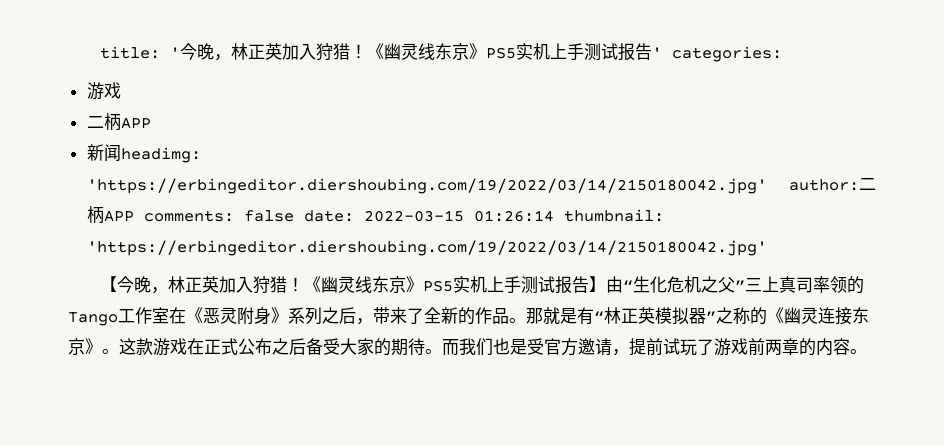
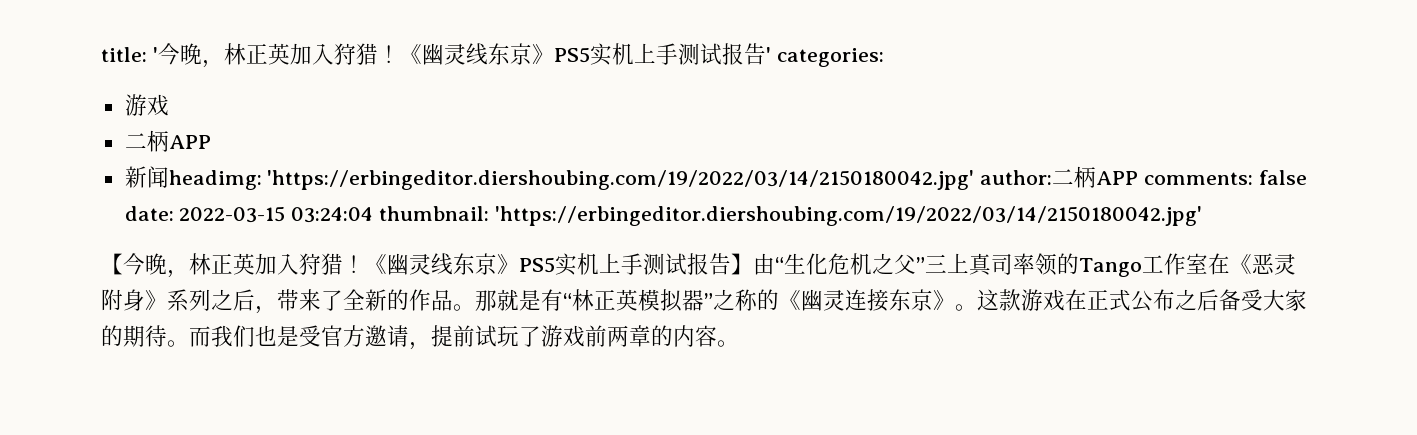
[473,210,554,222] 01:26:14 -> [291,207,374,223] 03:24:04

